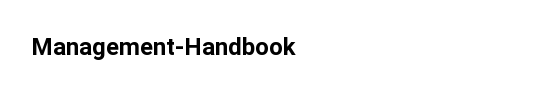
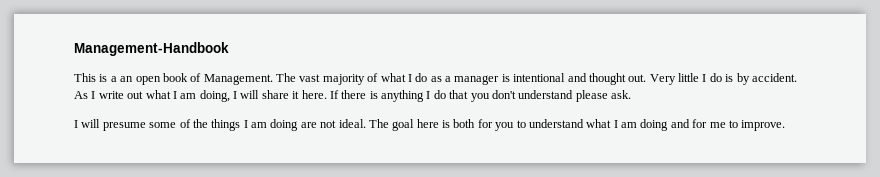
(296, 48) none -> [74,73,797,85] [74,90,631,102] [74,119,786,131] // This is a an open book of Management. The vast majority of what I do as a manager is intentional and thought out. Very little I do is by accident. As I write out what I am doing, I will share it here. If there is anything I do that you don't understand please ask. // I will presume some of the things I am doing are not ideal. The goal here is both for you to understand what I am doing and for me to improve.

